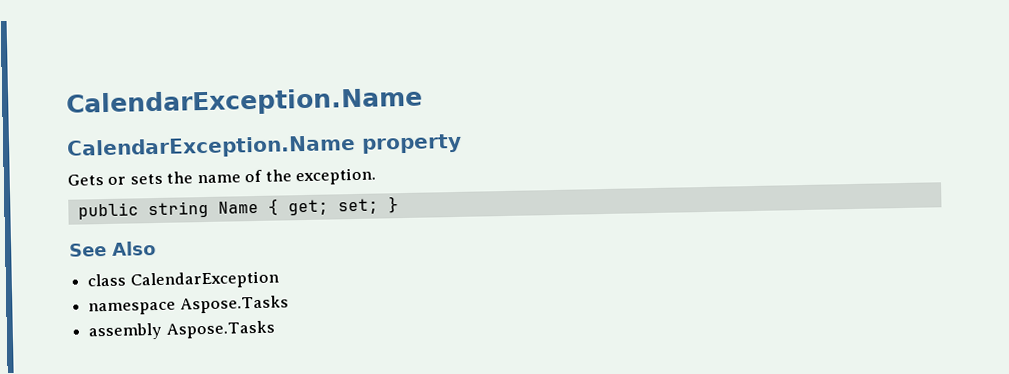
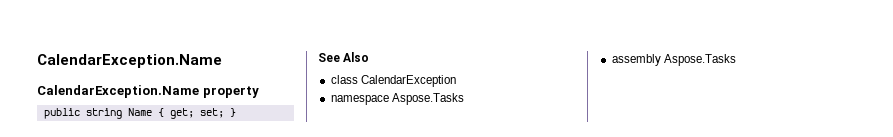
[67,167,377,186] // Gets or sets the name of the exception. -> (259, 92) none

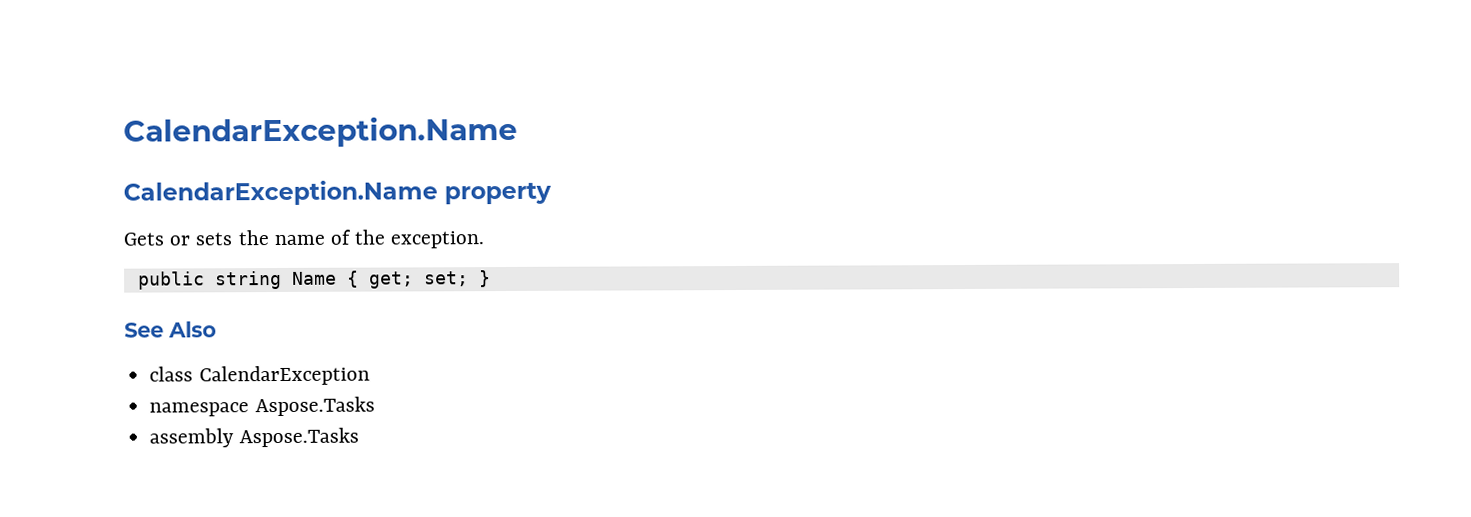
(259, 92) none -> [123,229,485,249] // Gets or sets the name of the exception.

